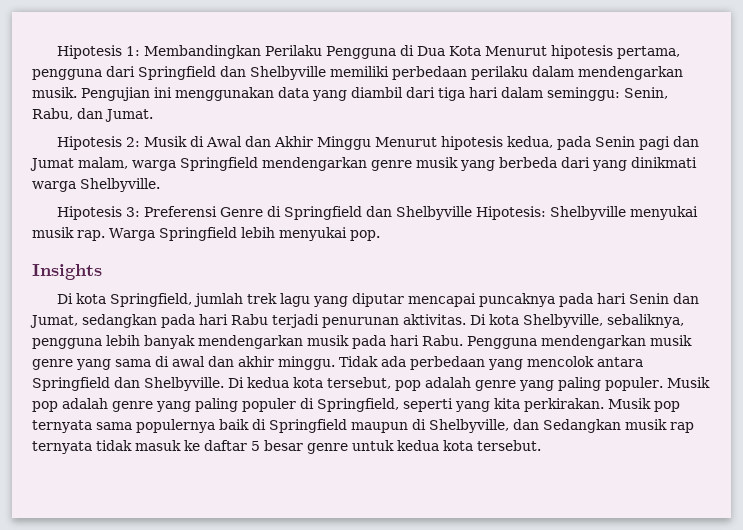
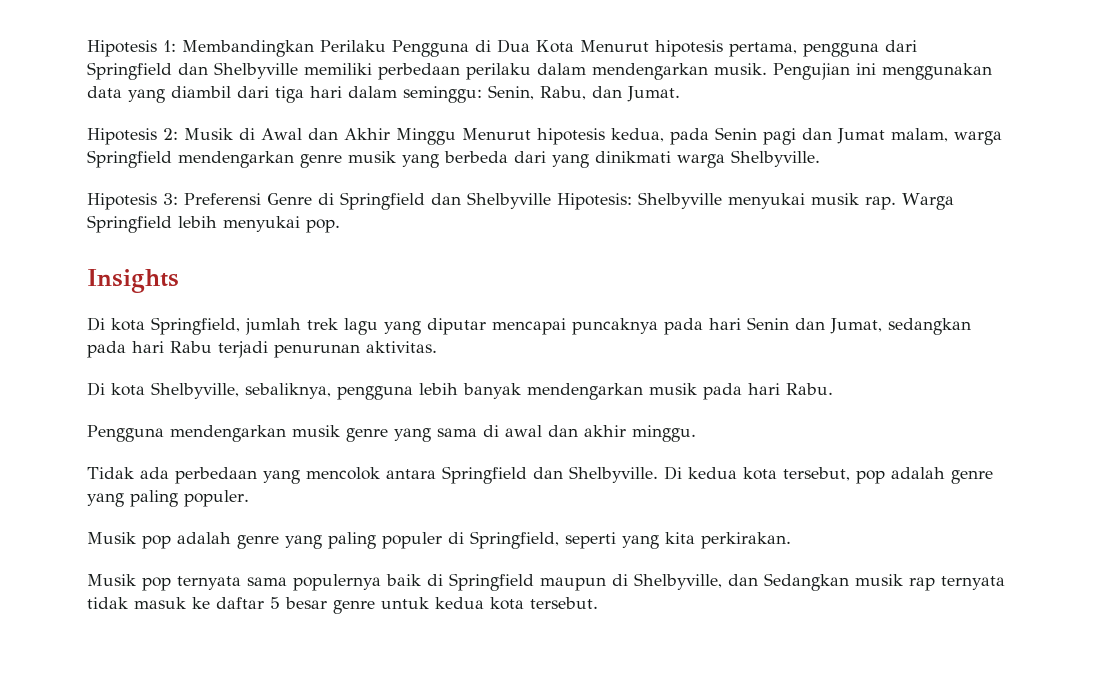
(466, 319) none -> (437, 347) //
(463, 340) none -> (833, 389) //
(335, 363) none -> (696, 433) //
(663, 384) none -> (249, 498) //
(604, 405) none -> (791, 540) //

